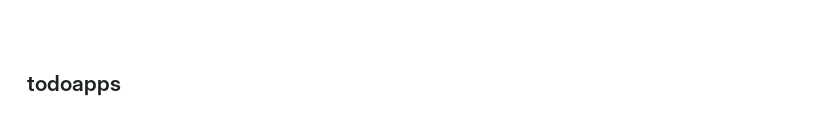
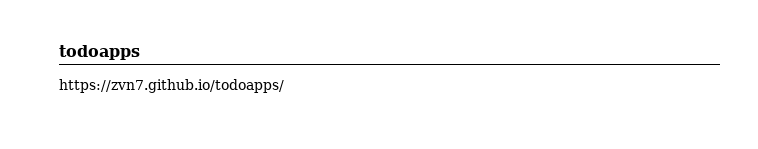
(121, 85) none -> [59,79,284,93] // https://zvn7.github.io/todoapps/

